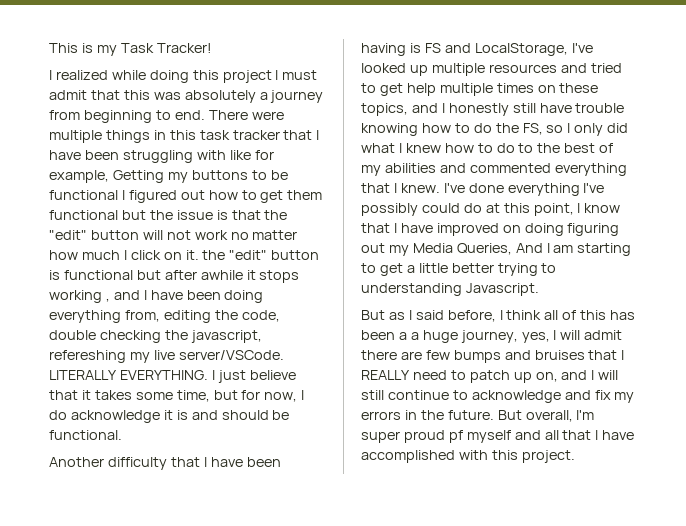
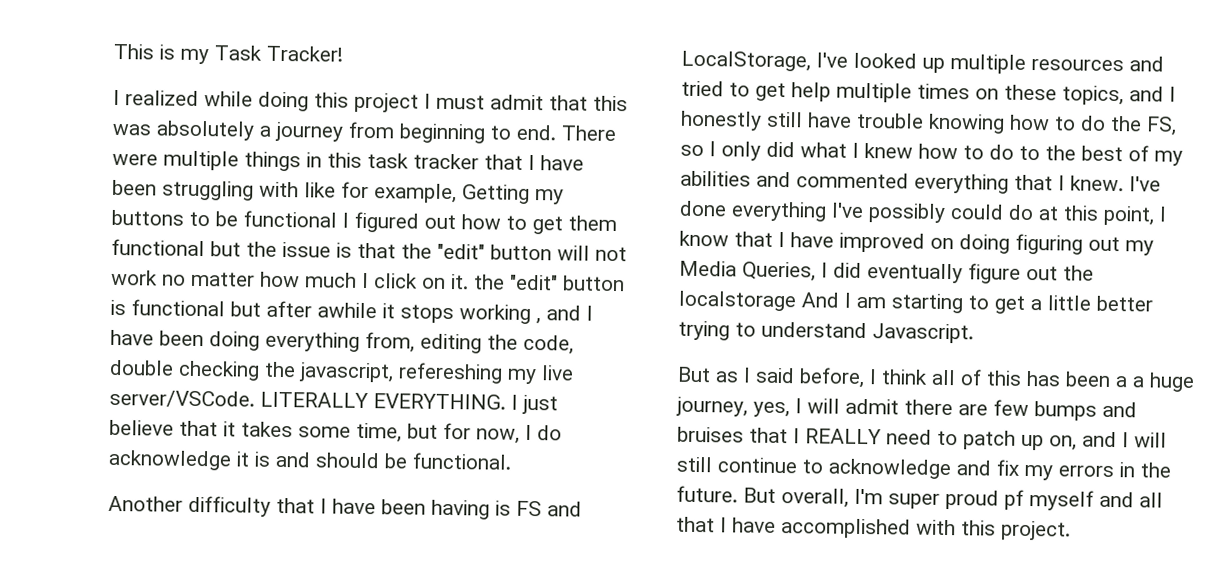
(512, 249) none -> [821,262,1094,284] [678,290,796,312] I did eventually figure out the localstorage
[361,283,462,296] understanding -> [761,321,867,339] understand

